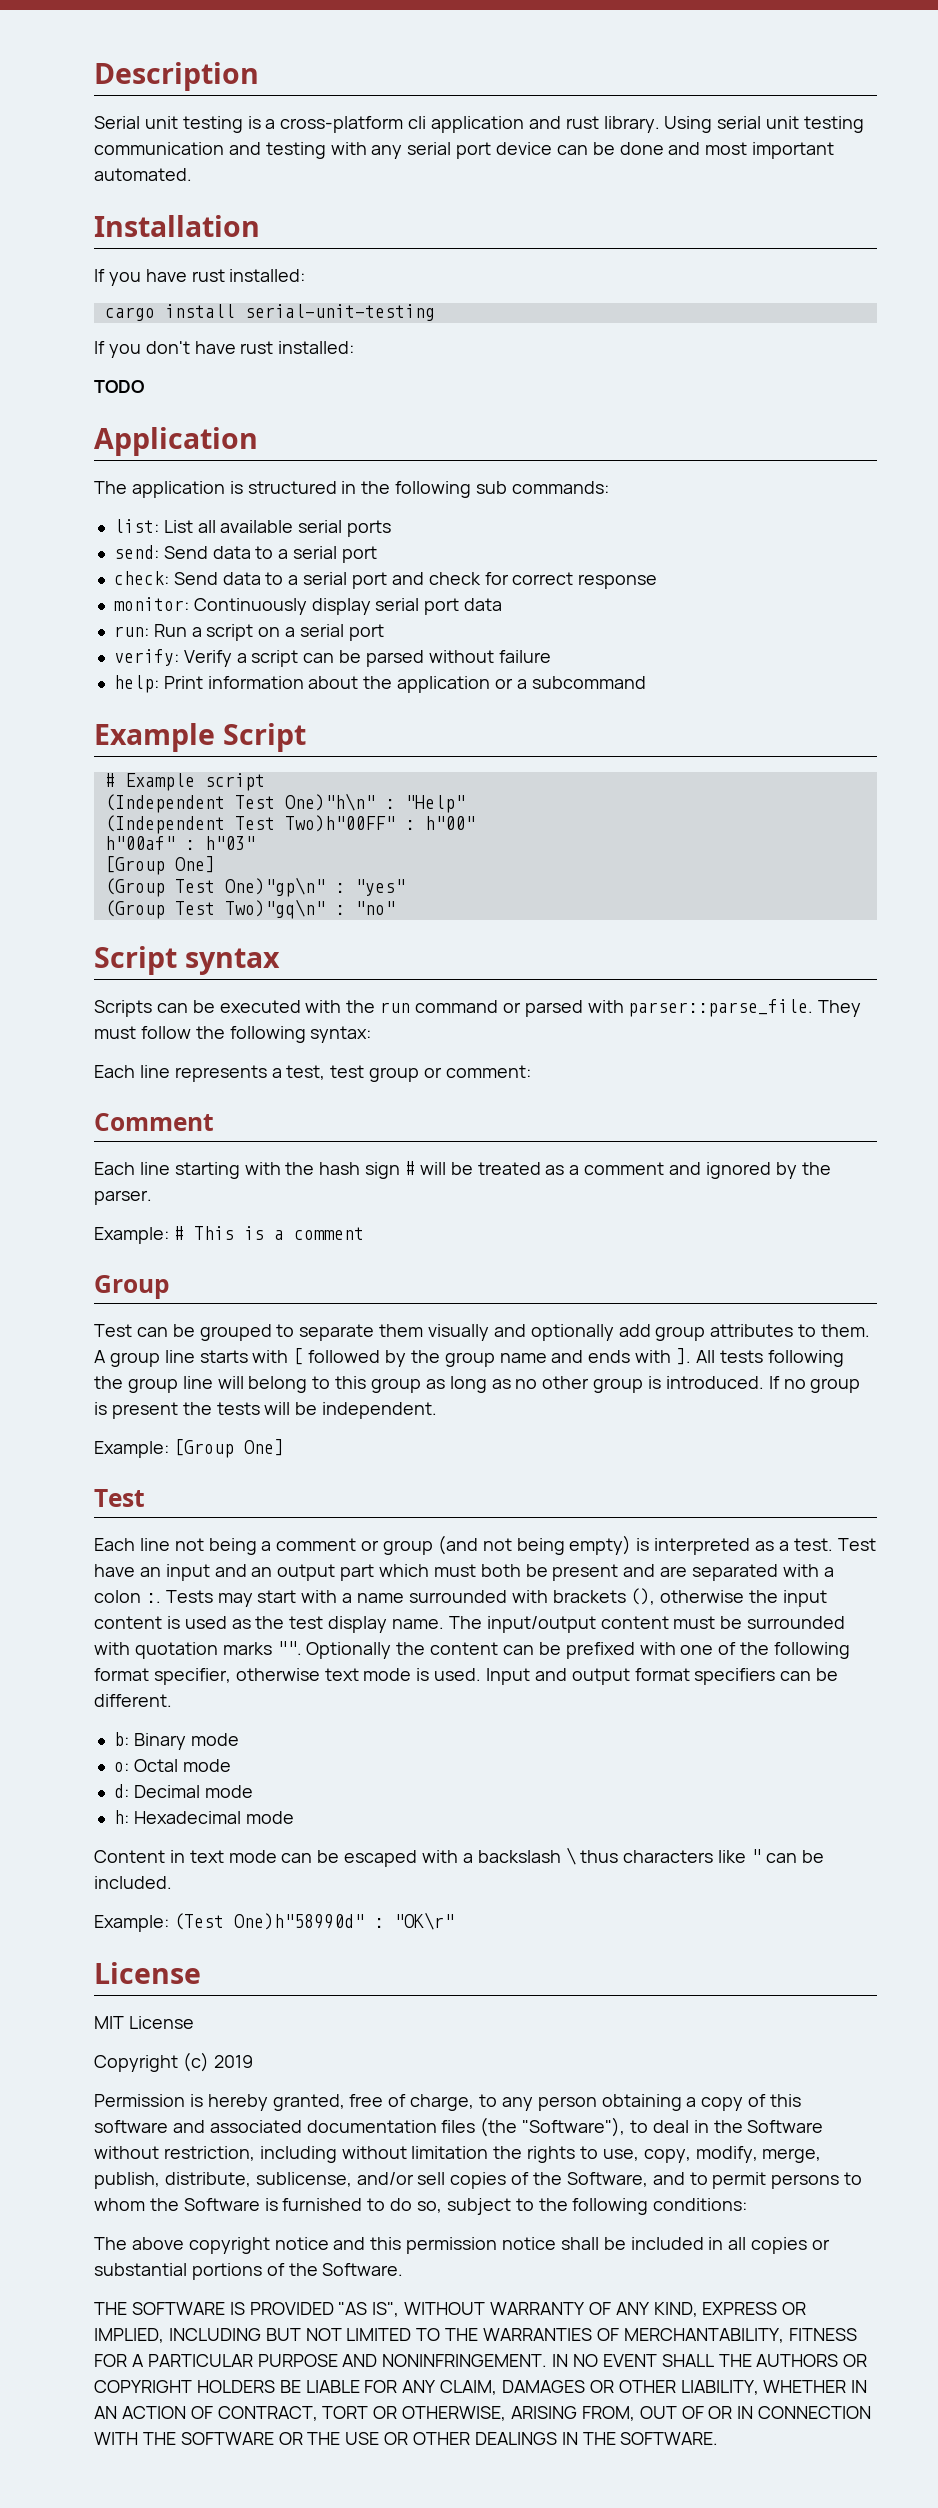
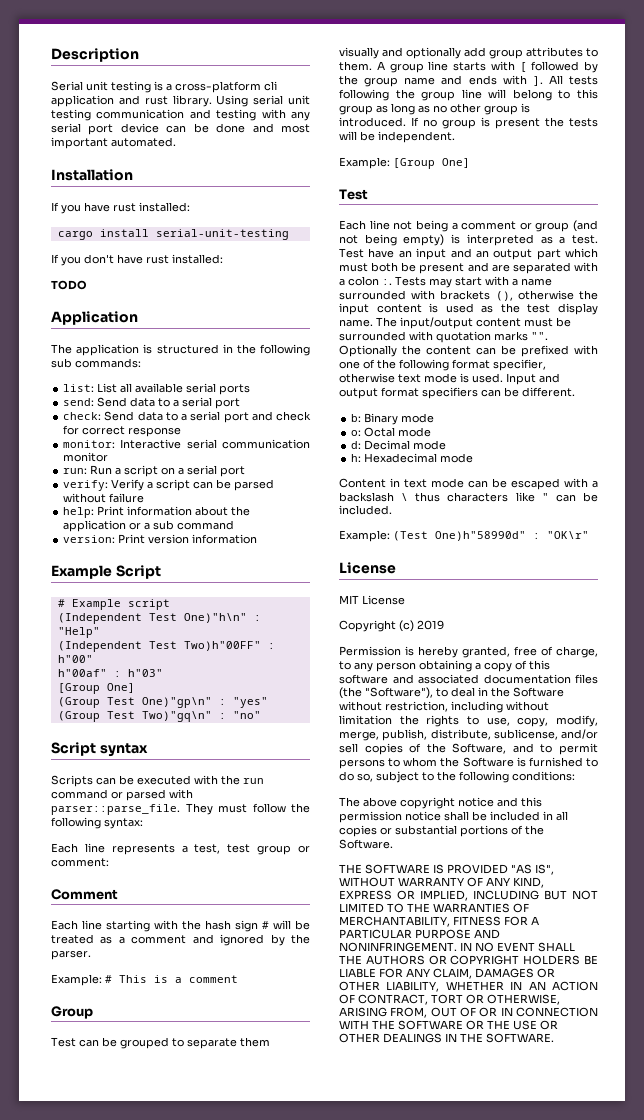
[193,598,503,615] Continuously display serial port data -> [120,439,310,449] [63,452,109,462] Interactive serial communication monitor
[531,676,646,689] subcommand -> [153,520,235,530] [63,534,258,544] sub command // version: Print version information

